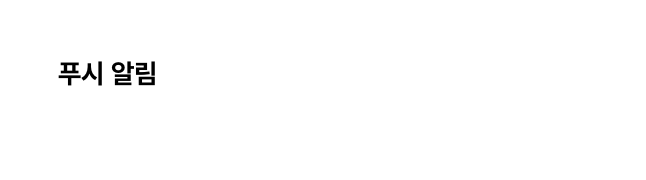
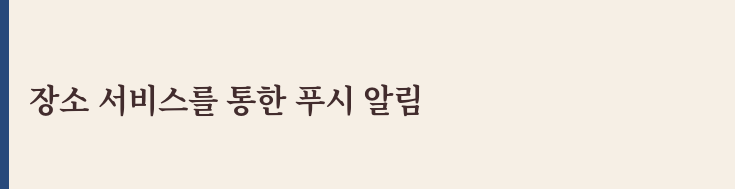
(58, 73) none -> [29,84,288,117] 장소 서비스를 통한

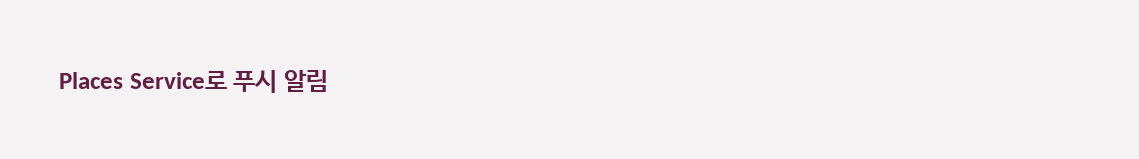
[29,84,288,117] 장소 서비스를 통한 -> [59,71,227,89] Places Service로

